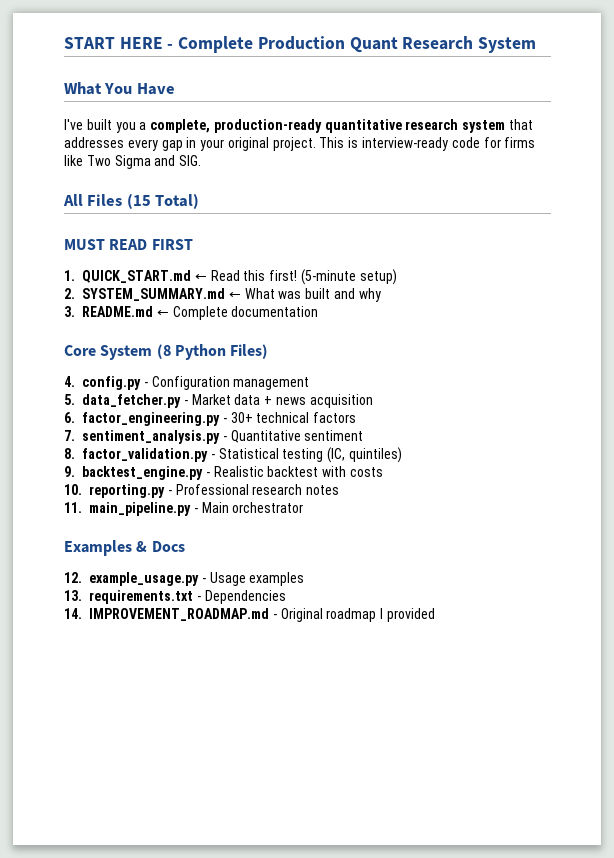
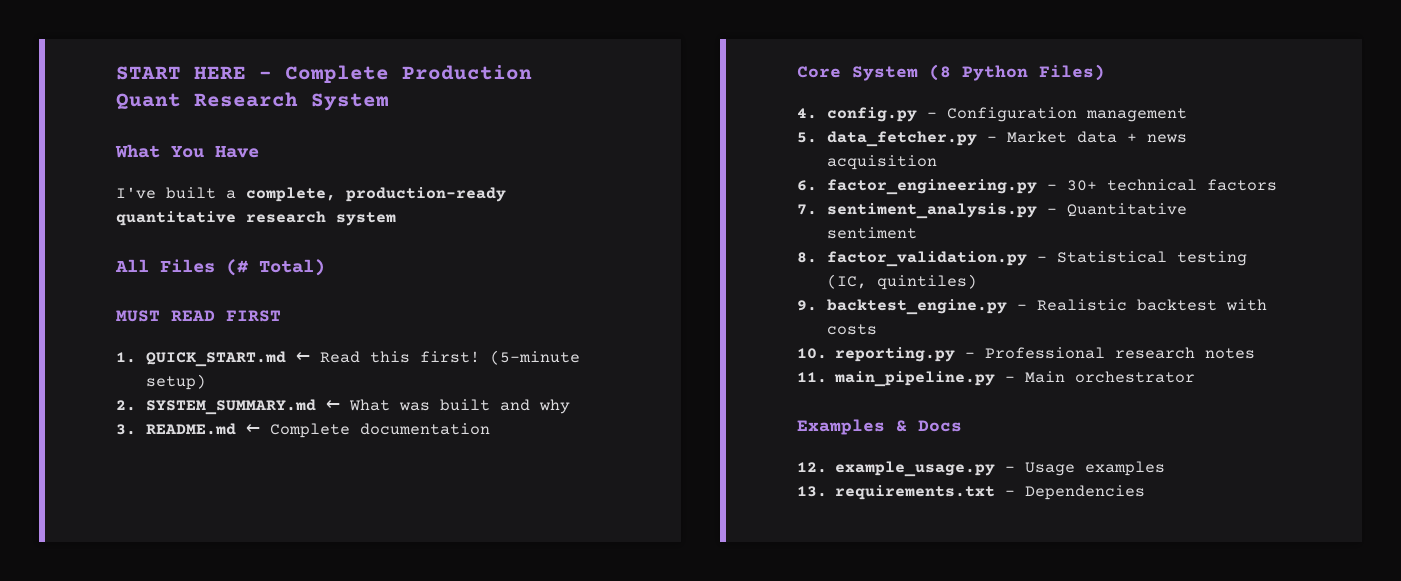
[115,122,136,133] you -> (216, 193) none
[509,119,534,130] [64,137,536,151] [64,155,202,169] that addresses every gap in your original project. This is interview-ready code for firms like Two Sigma and SIG. -> (396, 219) none
[126,193,151,209] (15 -> [226,259,248,276] (#
[64,608,435,622] // 14. IMPROVEMENT_ROADMAP.md - Original roadmap I provided -> (1146, 492) none

